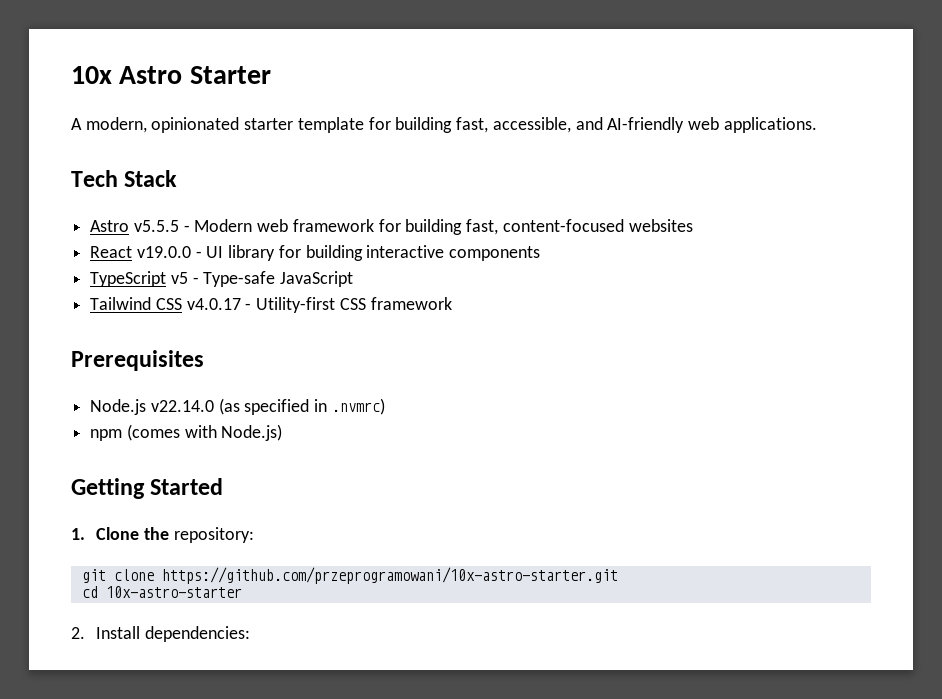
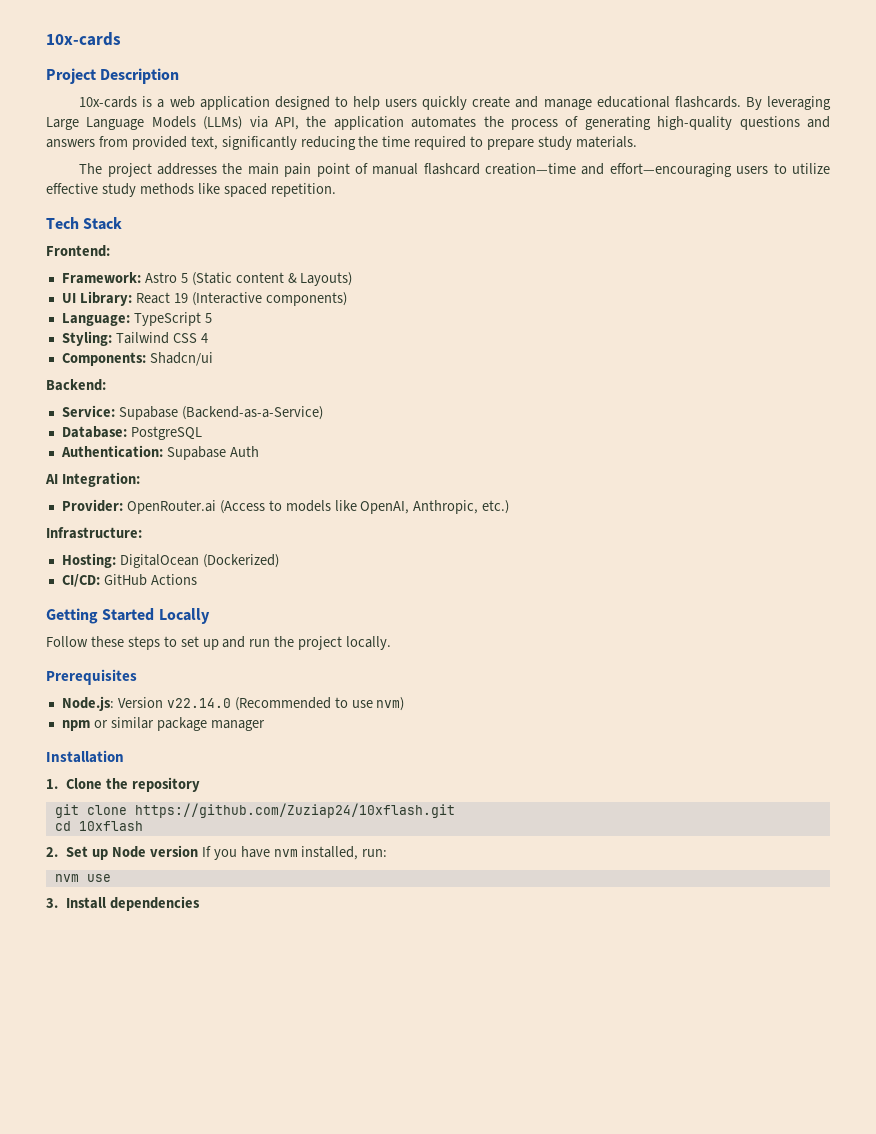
[71,66,271,84] [71,117,817,133] [71,170,178,187] [90,219,693,235] [90,245,541,261] [90,271,354,287] [90,297,452,313] [71,350,204,371] [90,398,385,415] [90,424,283,441] [71,478,224,499] 10x Astro Starter // A modern, opinionated starter template for building fast, accessible, and AI-friendly web applications. // Tech Stack // Astro v5.5.5 - Modern web framework for building fast, content-focused websites // React v19.0.0 - UI library for building interactive components // TypeScript v5 - Type-safe JavaScript // Tailwind CSS v4.0.17 - Utility-first CSS framework // Prerequisites // Node.js v22.14.0 (as specified in .nvmrc) // npm (comes with Node.js) // Getting Started -> [46,32,121,46] [46,68,180,84] [79,96,831,110] [46,116,830,130] [46,136,637,150] [79,163,831,177] [46,183,336,197] [46,217,123,230] [46,245,110,257] [61,272,353,286] [61,291,347,306] [61,312,212,326] [61,331,208,346] [61,352,213,366] [46,379,106,391] [61,405,323,420] [61,426,202,440] [60,445,259,460] [45,472,140,487] [61,499,510,514] [46,527,142,539] [61,553,279,568] [61,574,197,587] [46,608,210,624] [46,636,392,650] [46,669,137,685] [61,696,405,711] [61,717,265,731] [46,750,124,763] 10x-cards // Project Description // 10x-cards is a web application designed to help users quickly create and manage educational flashcards. By leveraging Large Language Models (LLMs) via API, the application automates the process of generating high-quality questions and answers from provided text, significantly reducing the time required to prepare study materials. // The project addresses the main pain point of manual flashcard creation—time and effort—encouraging users to utilize effective study methods like spaced repetition. // Tech Stack // Frontend: // Framework: Astro 5 (Static content & Layouts) // UI Library: React 19 (Interactive components) // Language: TypeScript 5 // Styling: Tailwind CSS 4 // Components: Shadcn/ui // Backend: // Service: Supabase (Backend-as-a-Service) // Database: PostgreSQL // Authentication: Supabase Auth // AI Integration: // Provider: OpenRouter.ai (Access to models like OpenAI, Anthropic, etc.) // Infrastructure: // Hosting: DigitalOcean (Dockerized) // CI/CD: GitHub Actions // Getting Started Locally // Follow these steps to set up and run the project locally. // Prerequisites // Node.js: Version v22.14.0 (Recommended to use nvm) // npm or similar package manager // Installation
[173,527,254,543] repository: -> [131,777,200,792] repository
[161,567,618,584] https://github.com/przeprogramowani/10x-astro-starter.git -> [134,803,455,818] https://github.com/Zuziap24/10xflash.git
[105,586,242,598] [71,626,251,642] 10x-astro-starter // 2. Install dependencies: -> [78,821,143,831] [46,845,388,860] [54,874,111,882] [46,896,201,911] 10xflash // 2. Set up Node version If you have nvm installed, run: // nvm use // 3. Install dependencies

